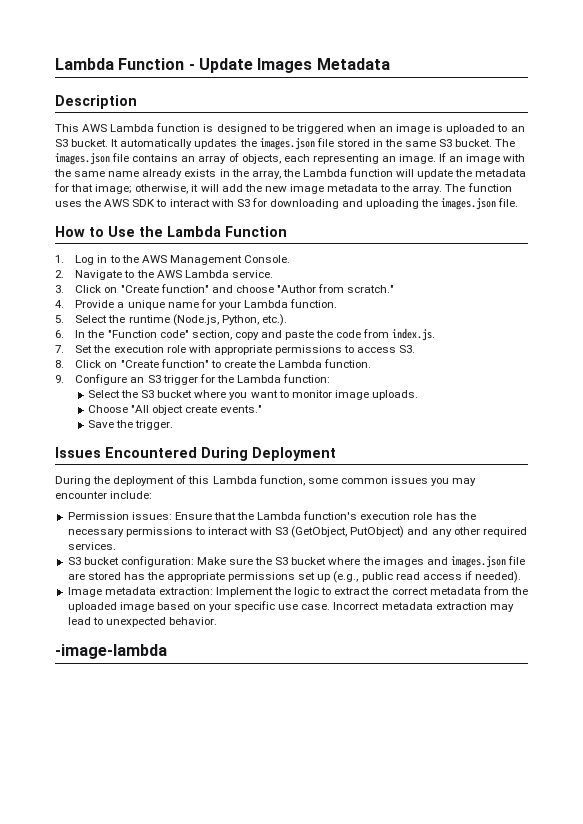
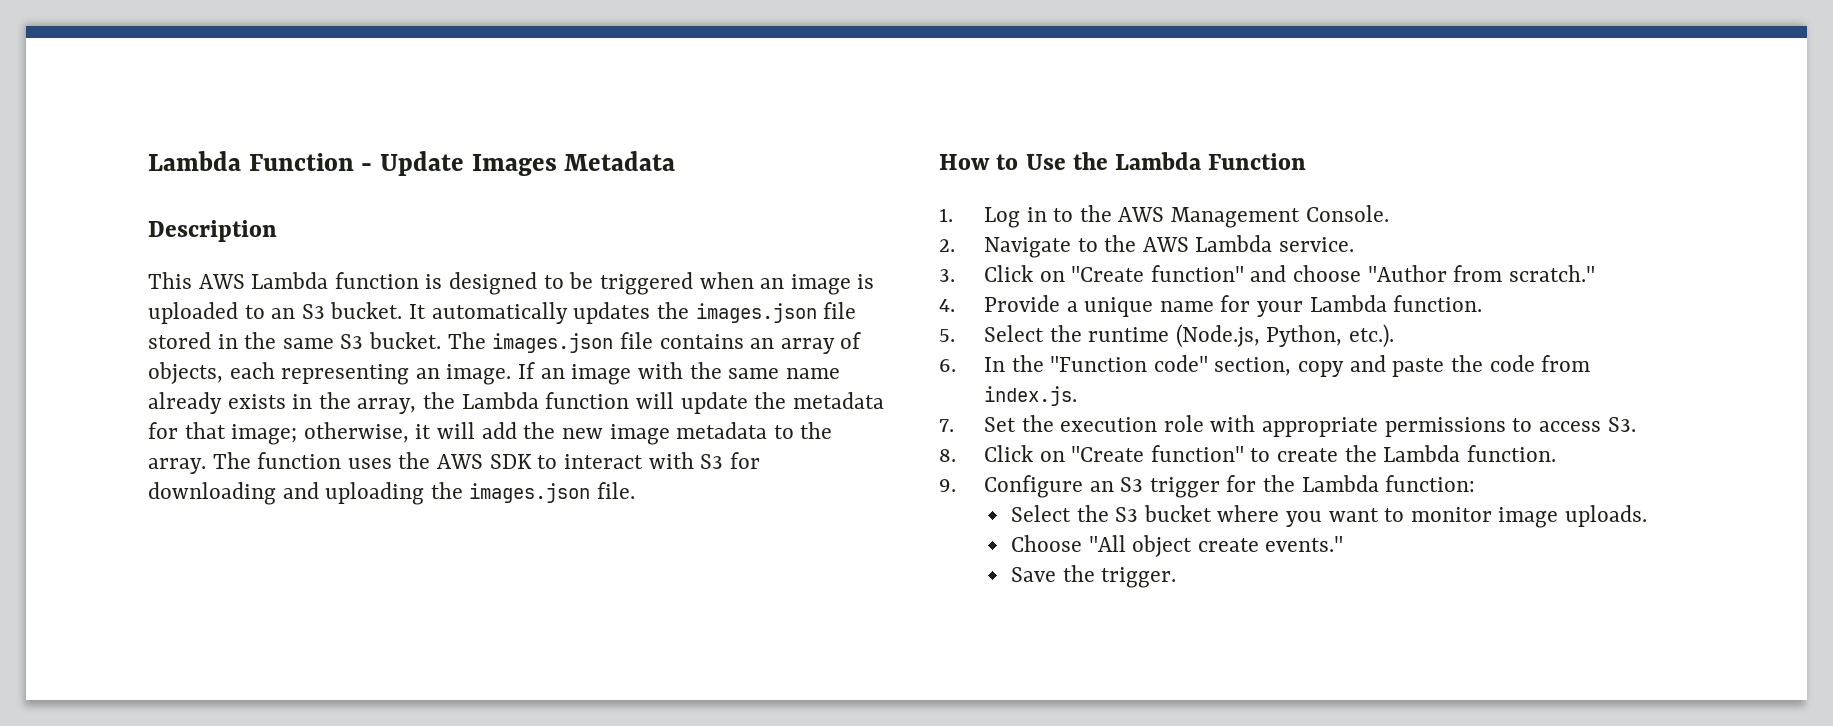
[55,447,336,461] [55,475,477,486] [55,491,153,499] [67,511,476,520] [67,526,527,538] [67,542,116,550] [67,556,526,568] [67,571,522,583] [67,586,528,597] [67,601,514,612] [67,617,217,627] [55,644,167,659] // Issues Encountered During Deployment // During the deployment of this Lambda function, some common issues you may encounter include: // Permission issues: Ensure that the Lambda function's execution role has the necessary permissions to interact with S3 (GetObject, PutObject) and any other required services. // S3 bucket configuration: Make sure the S3 bucket where the images and images.json file are stored has the appropriate permissions set up (e.g., public read access if needed). // Image metadata extraction: Implement the logic to extract the correct metadata from the uploaded image based on your specific use case. Incorrect metadata extraction may lead to unexpected behavior. // -image-lambda -> (1177, 577) none

